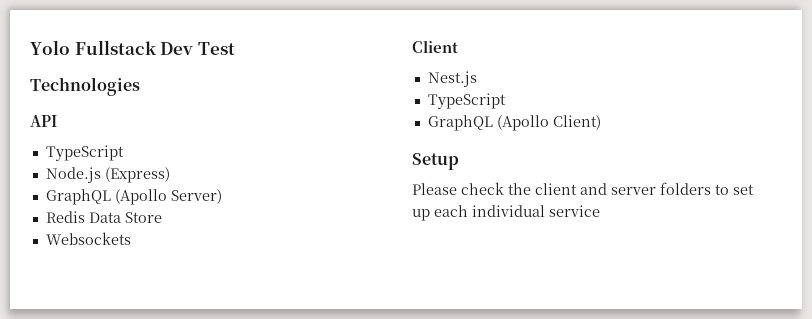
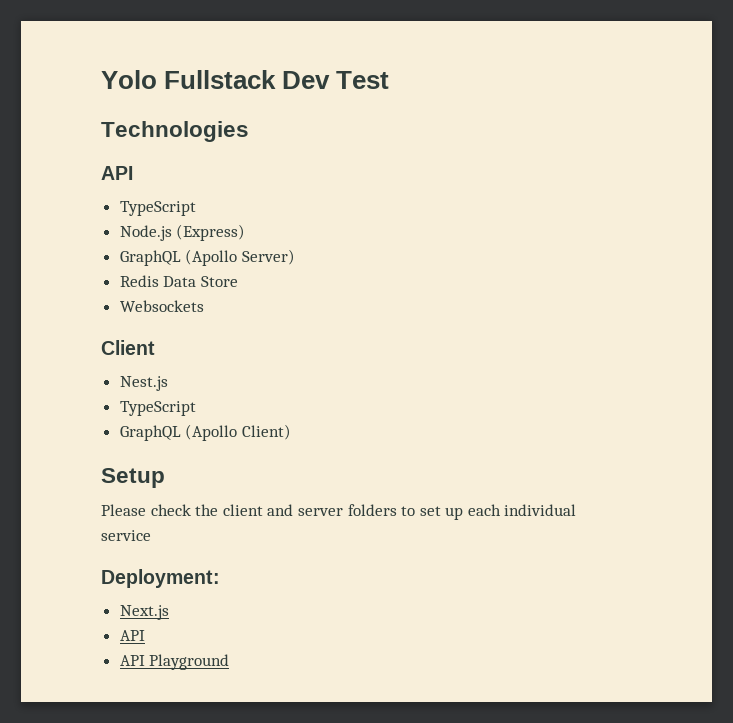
(600, 211) none -> [101,569,220,588] [119,605,169,620] [119,630,145,641] [119,654,230,670] // Deployment: // Next.js // API // API Playground

